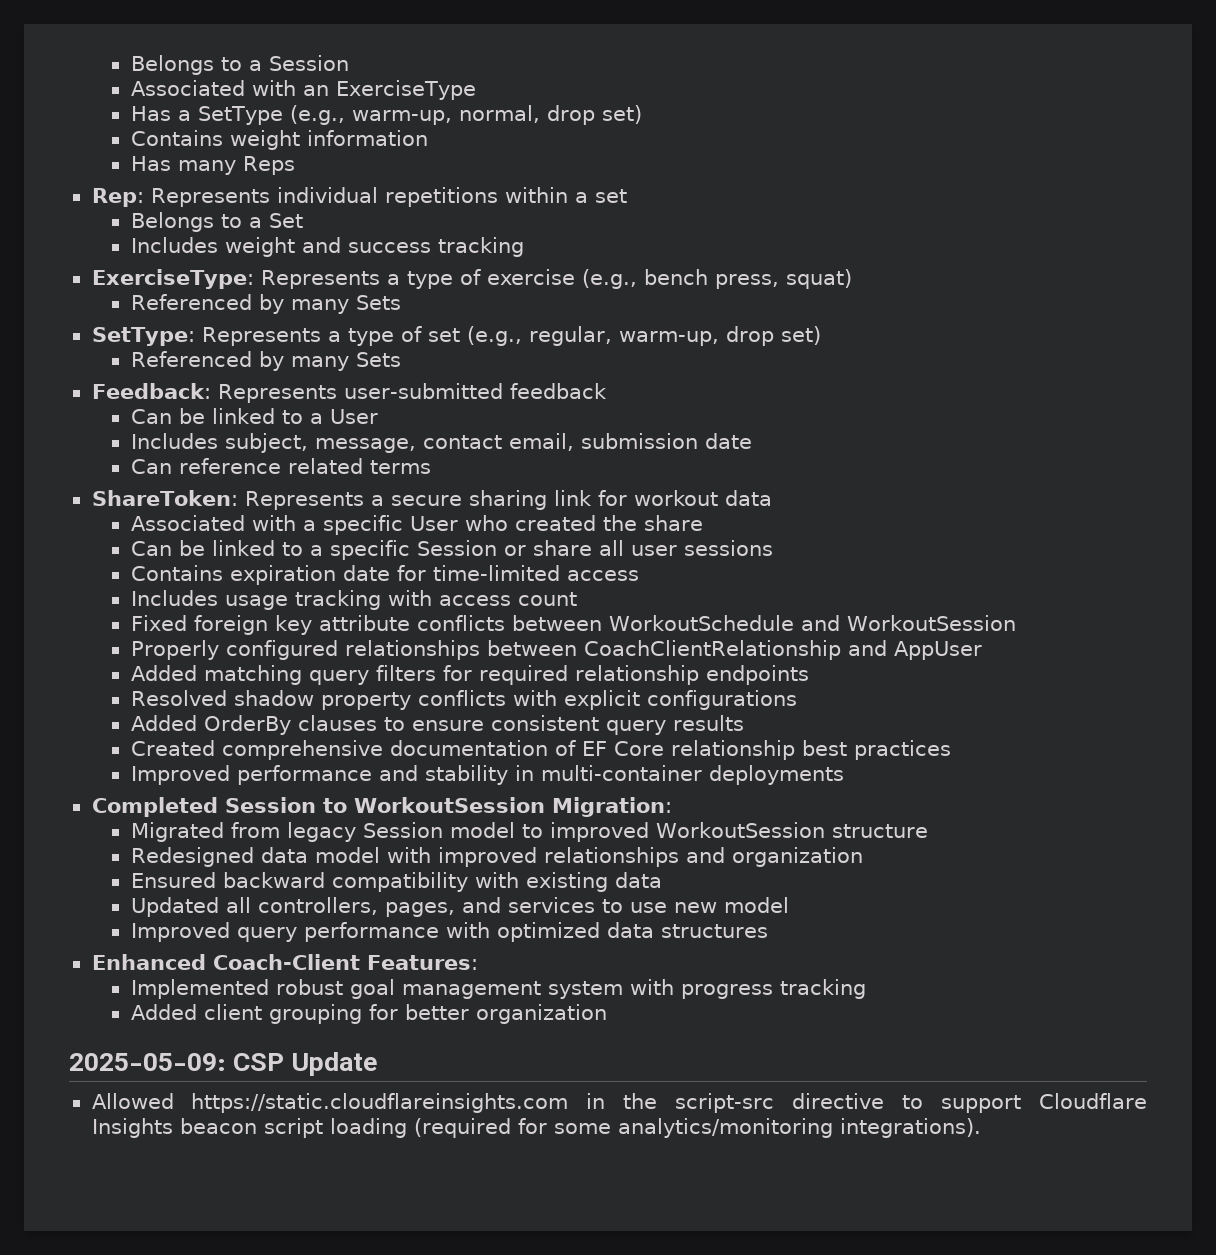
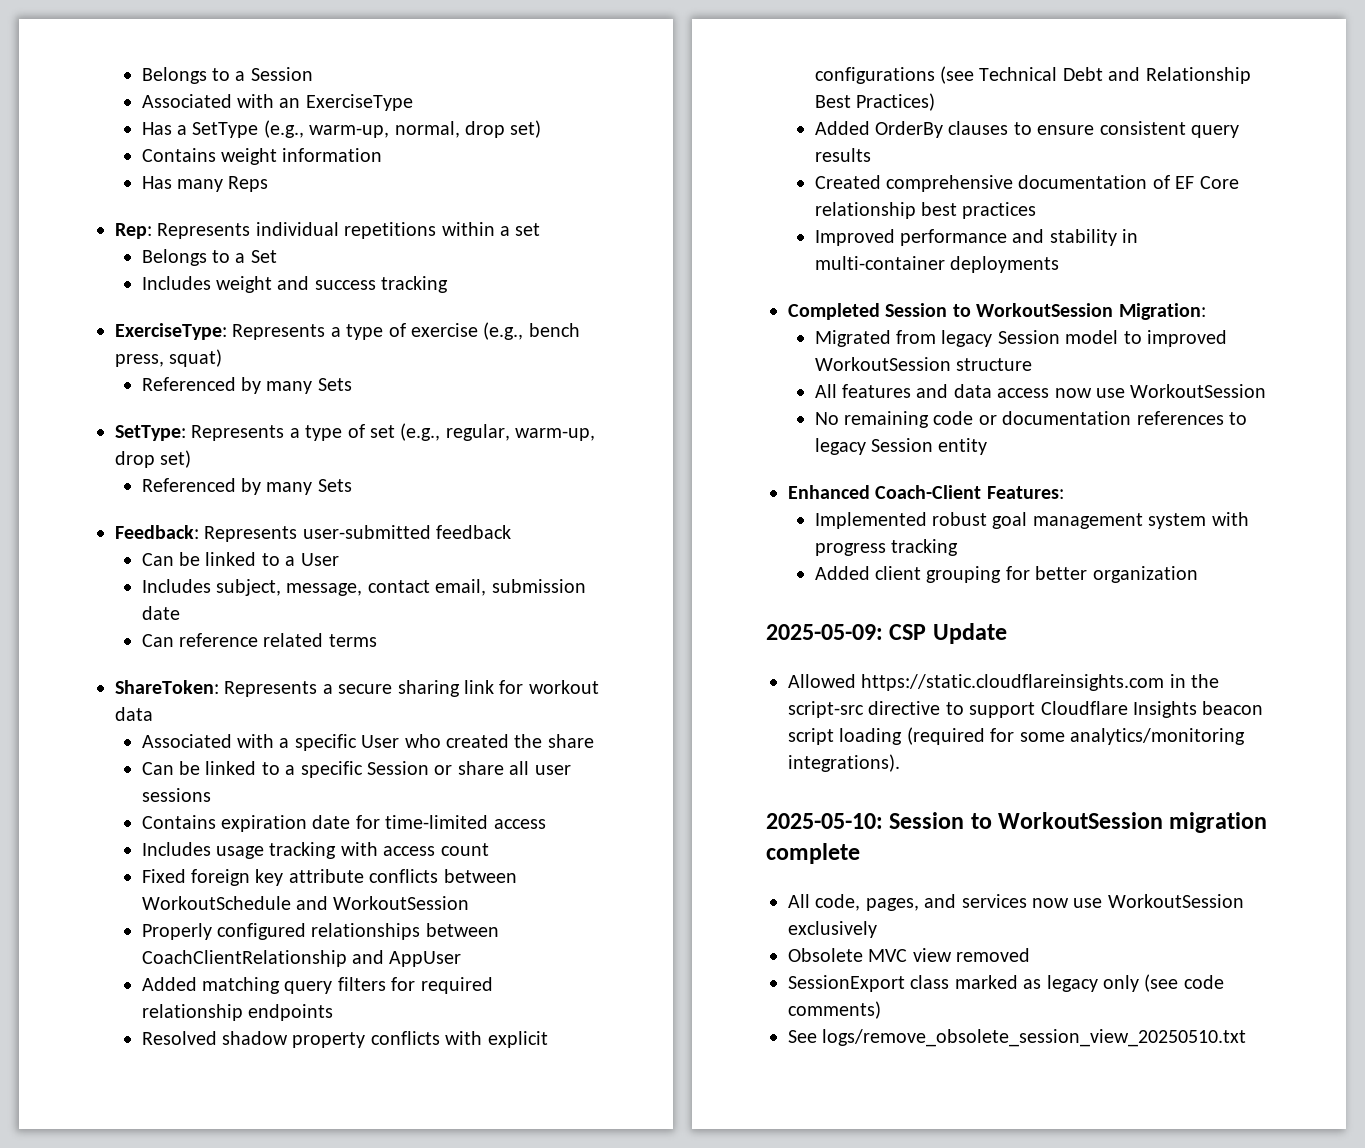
(797, 700) none -> [940,66,1251,84] [814,93,936,111] (see Technical Debt and Relationship Best Practices)
[130,847,863,867] [130,872,662,892] [130,897,789,917] [130,922,768,942] Redesigned data model with improved relationships and organization // Ensured backward compatibility with existing data // Updated all controllers, pages, and services to use new model // Improved query performance with optimized data structures -> [814,384,1267,398] [814,411,1248,428] [814,438,988,455] All features and data access now use WorkoutSession // No remaining code or documentation references to legacy Session entity
(981, 1128) none -> [766,812,1268,833] [766,843,860,864] [788,894,1244,911] [788,921,877,938] [788,948,1031,962] [788,974,1224,992] [788,1001,881,1019] [788,1029,1247,1047] // 2025-05-10: Session to WorkoutSession migration complete // All code, pages, and services now use WorkoutSession exclusively // Obsolete MVC view removed // SessionExport class marked as legacy only (see code comments) // See logs/remove_obsolete_session_view_20250510.txt

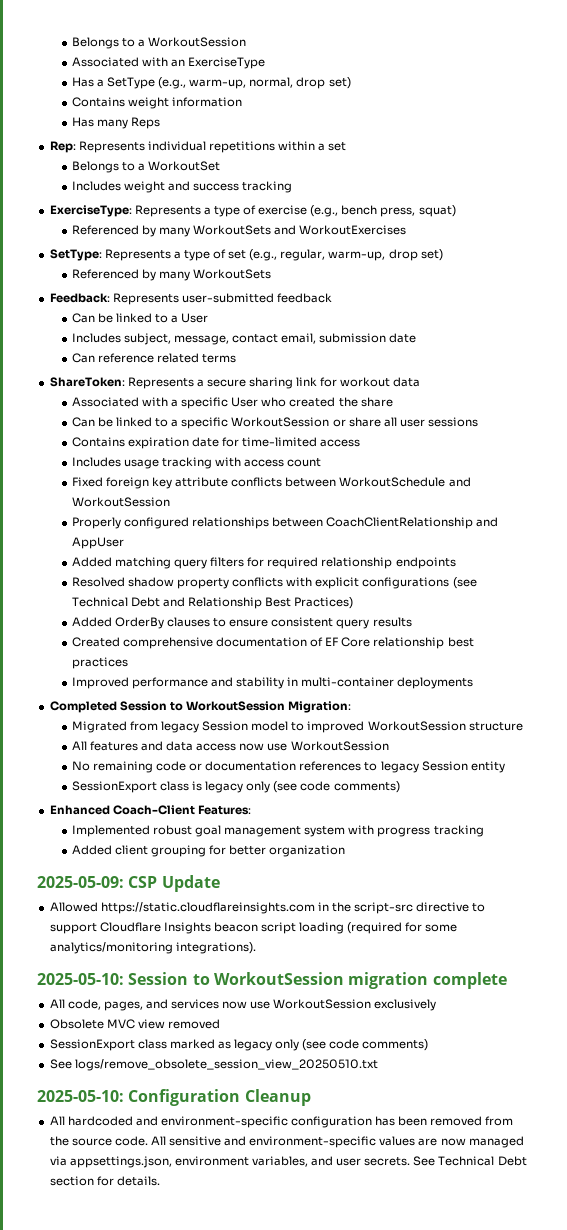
[141,67,313,84] Belongs to a Session -> [71,37,247,49] Belongs to a WorkoutSession
[250,250,277,263] Set -> [148,161,221,171] WorkoutSet
[317,378,352,391] Sets -> [193,225,407,235] WorkoutSets and WorkoutExercises
[317,479,352,492] Sets -> [193,269,272,279] WorkoutSets
[367,761,430,775] Session -> [231,417,330,427] WorkoutSession
(988, 446) none -> [71,781,400,793] // SessionExport class is legacy only (see code comments)
(1247, 1038) none -> [37,1089,311,1106] [49,1116,514,1128] [49,1136,524,1148] [49,1156,527,1168] [49,1176,160,1186] // 2025-05-10: Configuration Cleanup // All hardcoded and environment-specific configuration has been removed from the source code. All sensitive and environment-specific values are now managed via appsettings.json, environment variables, and user secrets. See Technical Debt section for details.

